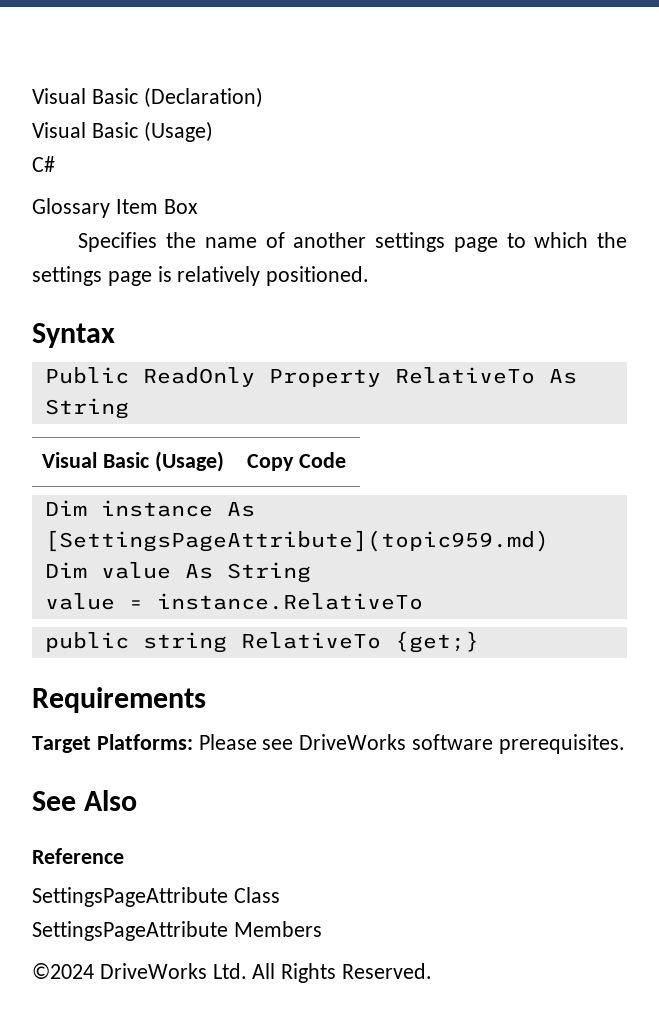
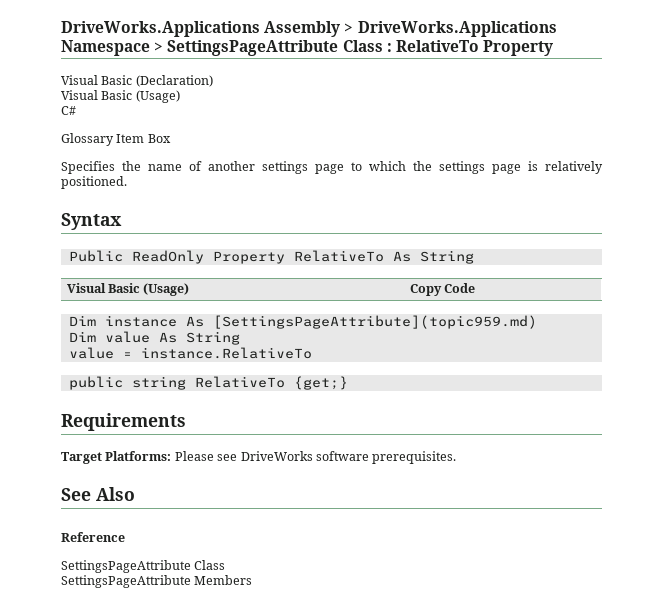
(32, 96) none -> [61,21,557,37] [61,40,554,56] DriveWorks.Applications Assembly > DriveWorks.Applications Namespace > SettingsPageAttribute Class : RelativeTo Property //
[32,963,433,983] // ©2024 DriveWorks Ltd. All Rights Reserved. -> (253, 580) none

